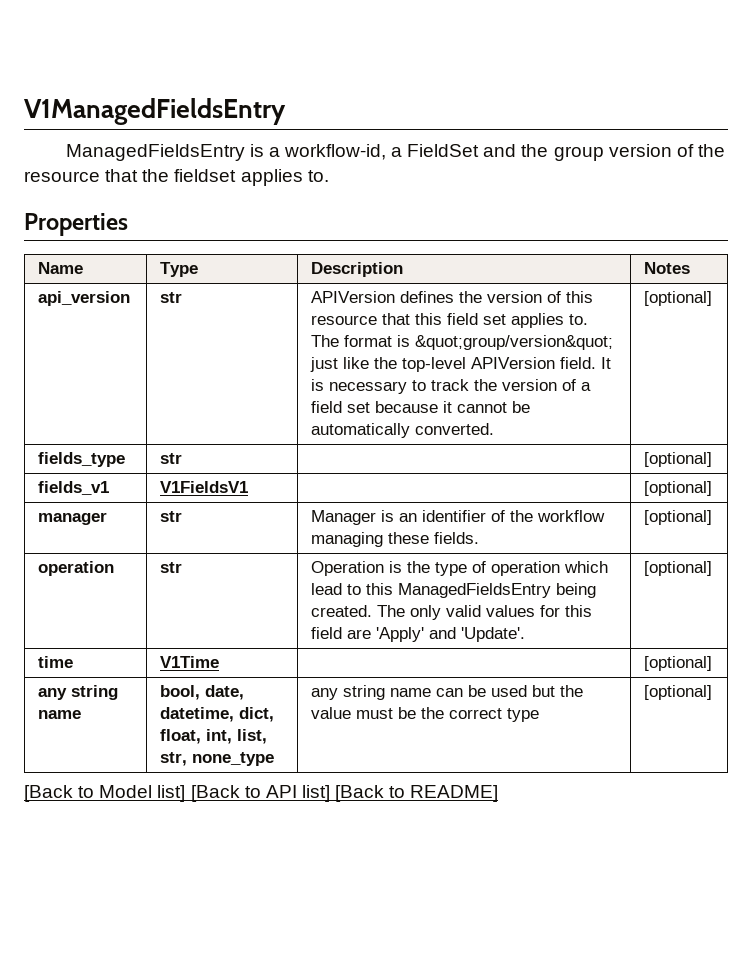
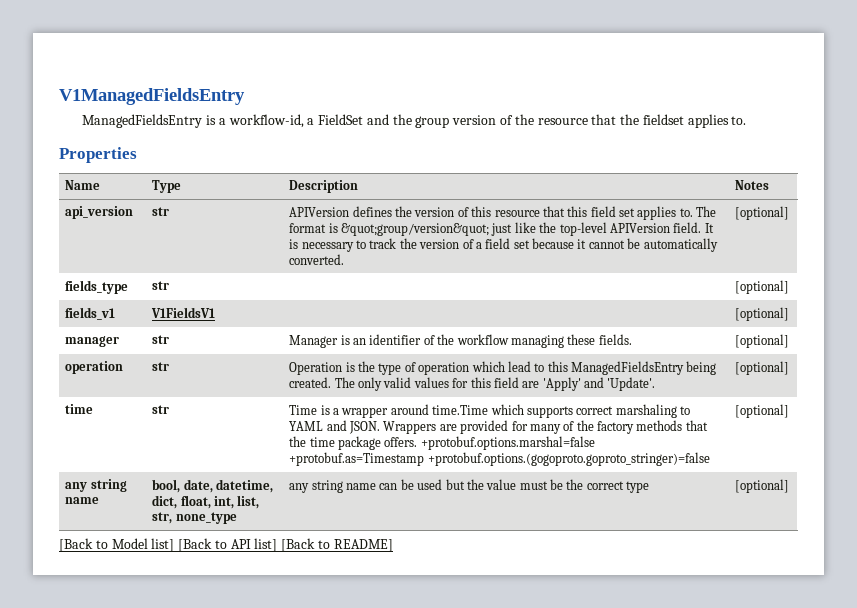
[159,656,219,668] V1Time | -> [152,405,170,414] [289,404,691,418] [289,420,708,434] [289,436,595,450] [289,452,710,466] str | Time is a wrapper around time.Time which supports correct marshaling to YAML and JSON. Wrappers are provided for many of the factory methods that the time package offers. +protobuf.options.marshal=false +protobuf.as=Timestamp +protobuf.options.(gogoproto.goproto_stringer)=false

